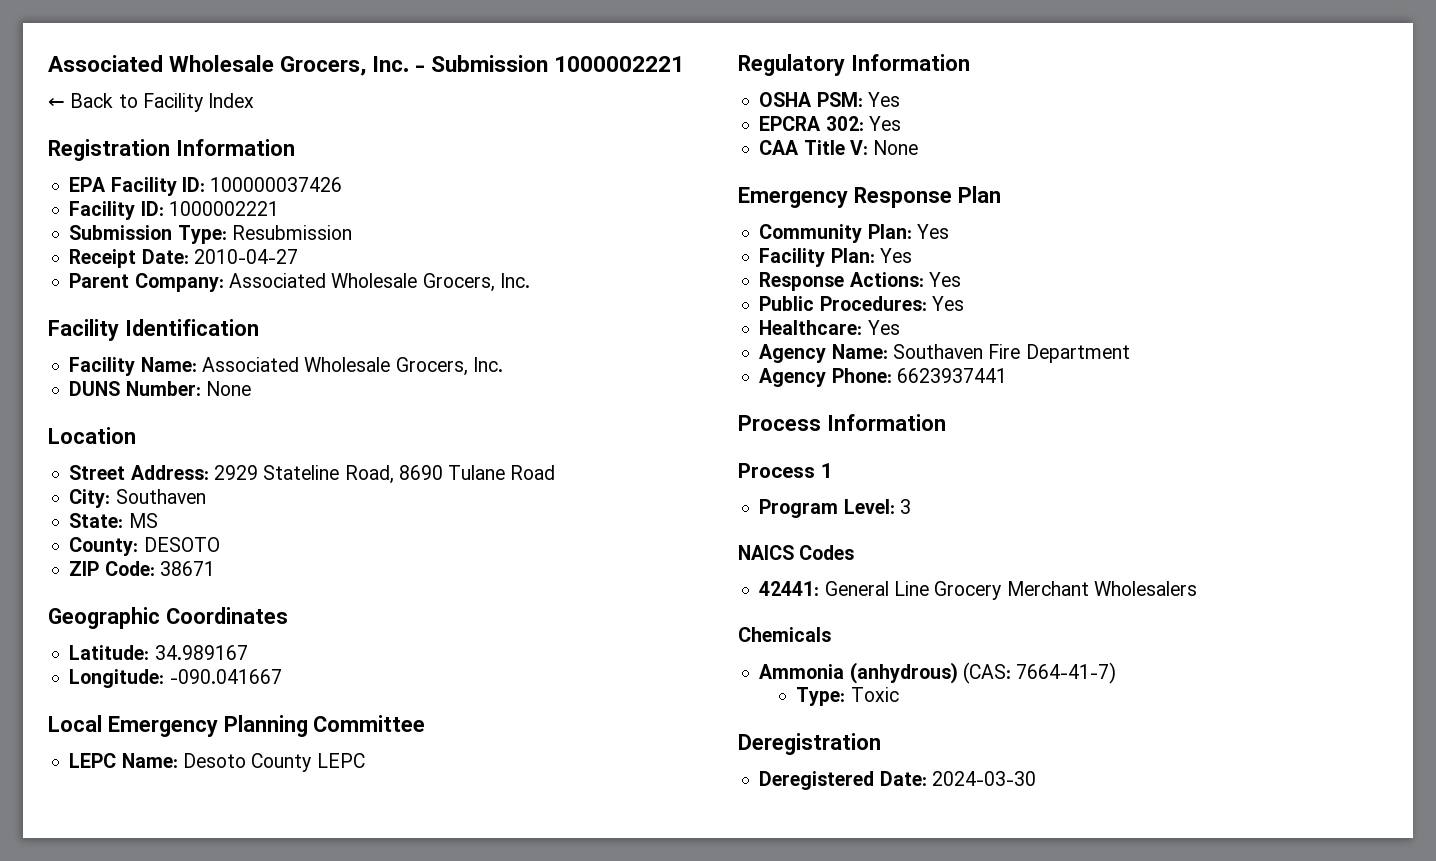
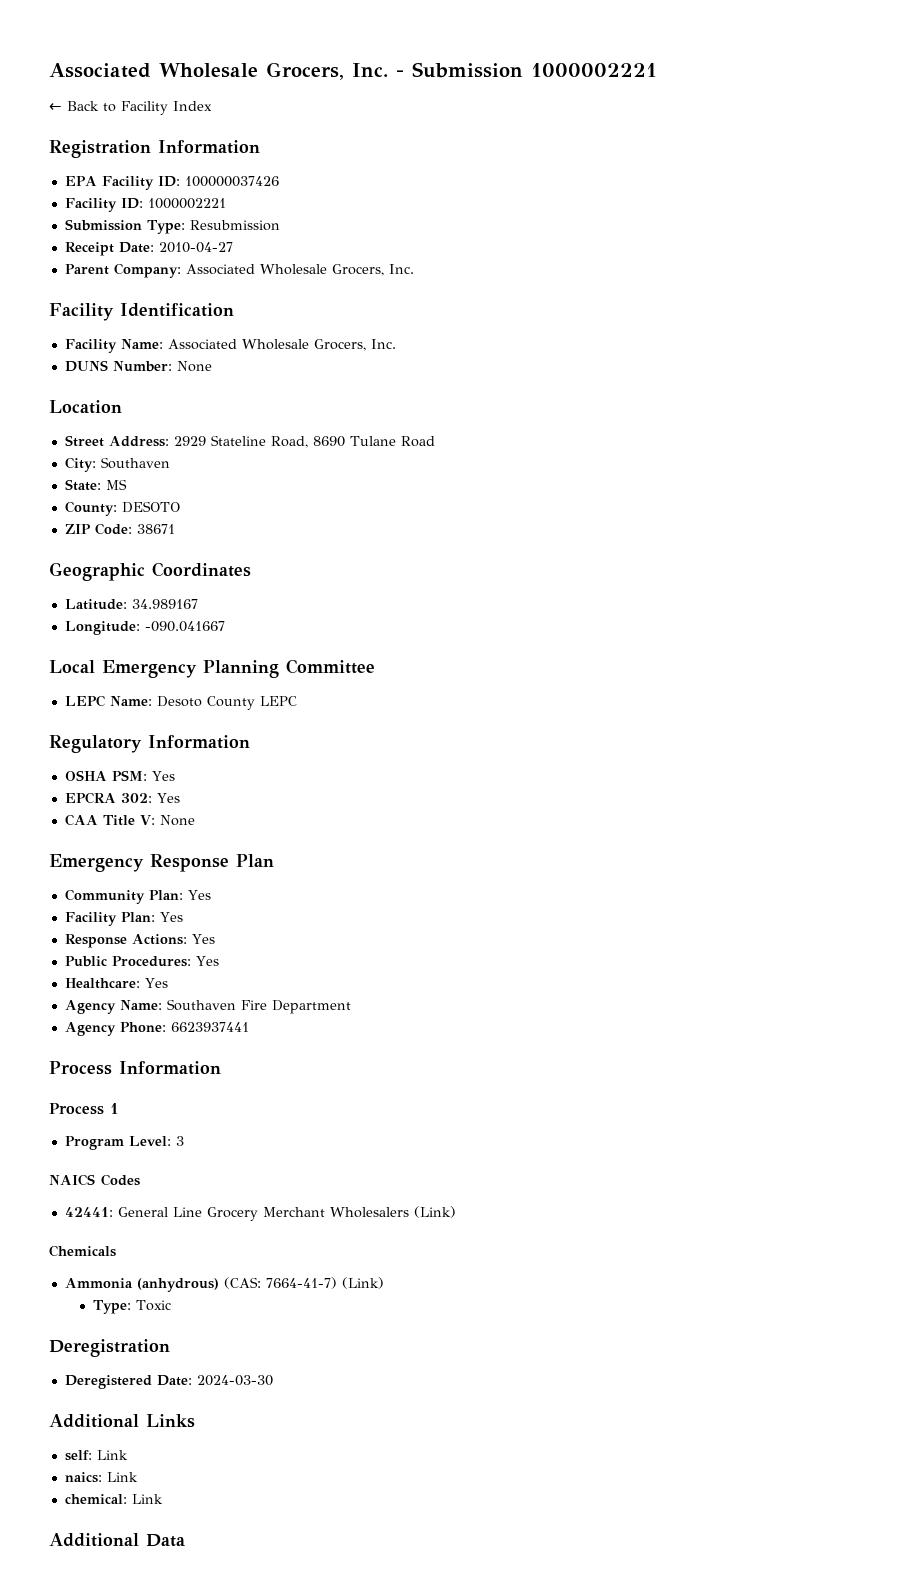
(1197, 588) none -> [413,1206,456,1218] (Link)
(1117, 673) none -> [341,1277,384,1289] (Link)
(1036, 778) none -> [49,1414,195,1428] [64,1450,128,1461] [64,1472,138,1483] [64,1494,163,1504] [49,1533,185,1547] // Additional Links // self: Link // naics: Link // chemical: Link // Additional Data

